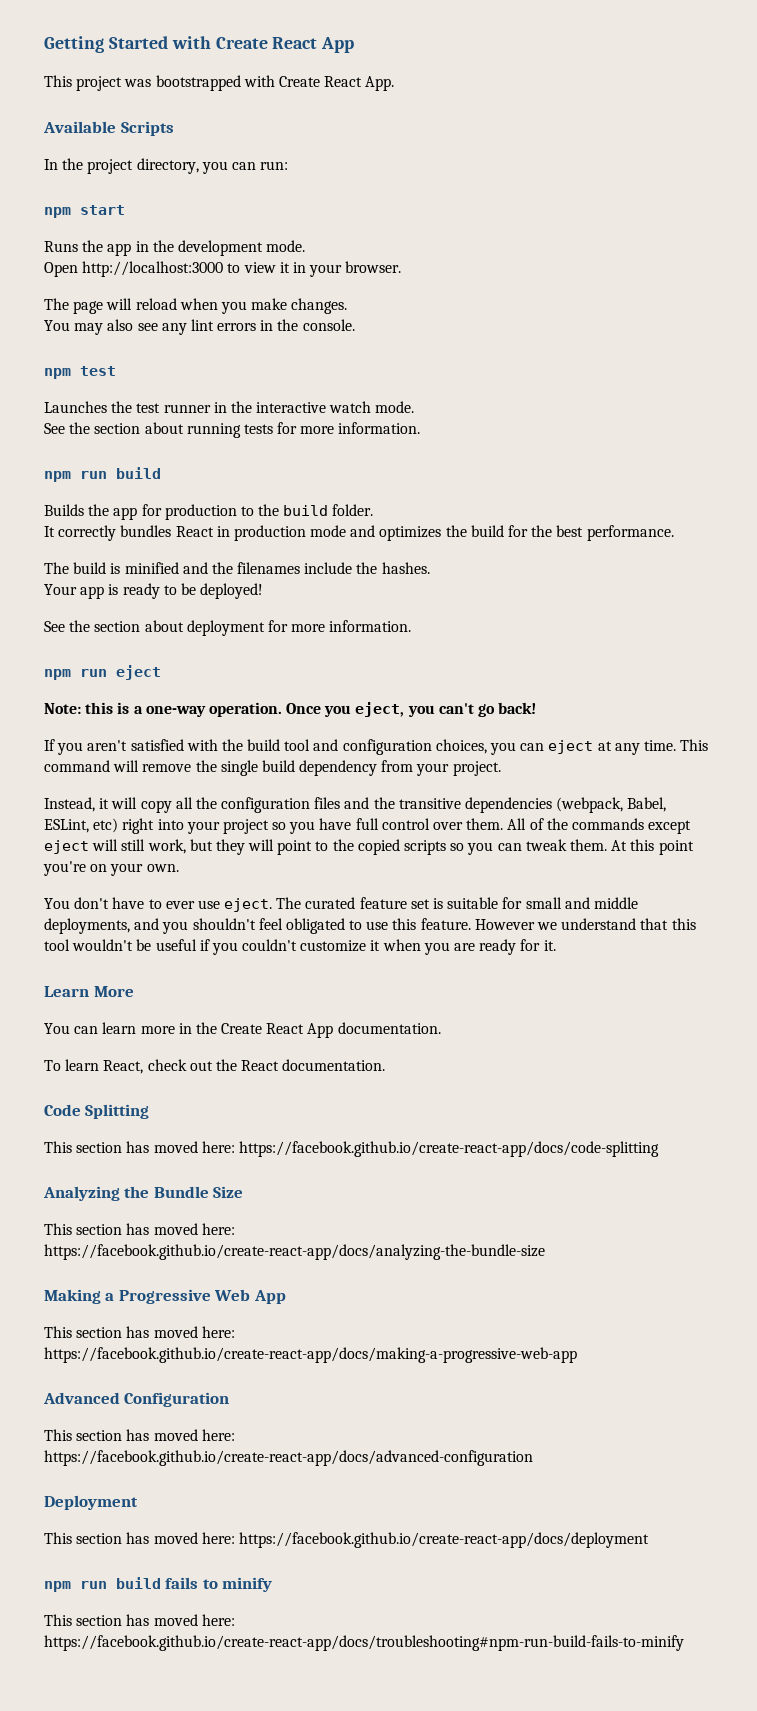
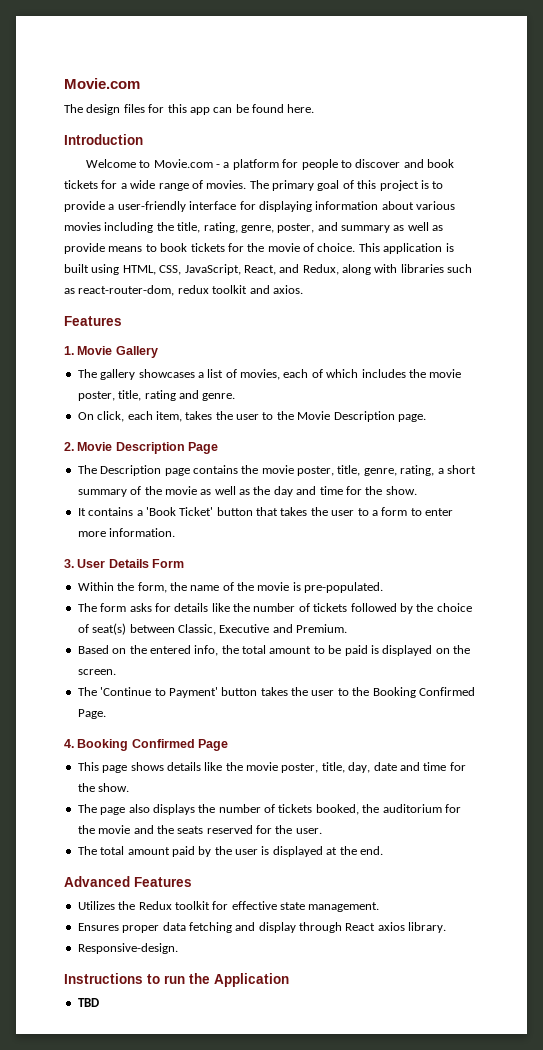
[44,36,355,53] [44,75,395,91] [43,121,174,136] [44,158,289,174] [44,205,125,218] [44,240,306,256] [44,261,402,277] [44,298,348,314] [44,319,355,335] [44,366,116,379] [44,401,415,413] [44,422,421,438] [44,467,161,482] [44,504,374,520] [44,525,674,541] [44,562,430,574] [44,583,264,599] [44,620,412,636] [44,665,161,680] [44,702,537,717] [44,739,709,755] [44,760,501,776] [44,797,667,813] [44,818,692,834] [44,839,694,855] [43,861,179,876] [44,897,638,912] [44,918,696,934] [44,939,556,955] [44,986,134,997] [44,1022,441,1038] [44,1059,386,1074] [44,1104,150,1119] [44,1141,659,1157] [43,1186,244,1201] [44,1223,235,1235] [44,1244,545,1260] [44,1289,286,1304] [44,1326,235,1338] [44,1347,577,1363] [43,1392,230,1407] [44,1429,235,1441] [44,1450,533,1466] [44,1495,138,1510] [44,1532,649,1548] [44,1577,273,1592] [44,1614,235,1626] [44,1635,684,1651] Getting Started with Create React App // This project was bootstrapped with Create React App. // Available Scripts // In the project directory, you can run: // npm start // Runs the app in the development mode. // Open http://localhost:3000 to view it in your browser. // The page will reload when you make changes. // You may also see any lint errors in the console. // npm test // Launches the test runner in the interactive watch mode. // See the section about running tests for more information. // npm run build // Builds the app for production to the build folder. // It correctly bundles React in production mode and optimizes the build for the best performance. // The build is minified and the filenames include the hashes. // Your app is ready to be deployed! // See the section about deployment for more information. // npm run eject // Note: this is a one-way operation. Once you eject, you can't go back! // If you aren't satisfied with the build tool and configuration choices, you can eject at any time. This command will remove the single build dependency from your project. // Instead, it will copy all the configuration files and the transitive dependencies (webpack, Babel, ESLint, etc) right into your project so you have full control over them. All of the commands except eject will still work, but they will point to the copied scripts so you can tweak them. At this point you're on your own. // You don't have to ever use eject. The curated feature set is suitable for small and middle deployments, and you shouldn't feel obligated to use this feature. However we understand that this tool wouldn't be useful if you couldn't customize it when you are ready for it. // Learn More // You can learn more in the Create React App documentation. // To learn React, check out the React documentation. // Code Splitting // This section has moved here: https://facebook.github.io/create-react-app/docs/code-splitting // Analyzing the Bundle Size // This section has moved here: https://facebook.github.io/create-react-app/docs/analyzing-the-bundle-size // Making a Progressive Web App // This section has moved here: https://facebook.github.io/create-react-app/docs/making-a-progressive-web-app // Advanced Configuration // This section has moved here: https://facebook.github.io/create-react-app/docs/advanced-configuration // Deployment // This section has moved here: https://facebook.github.io/create-react-app/docs/deployment // npm run build fails to minify // This section has moved here: https://facebook.github.io/create-react-app/docs/troubleshooting#npm-run-build-fails-to-minify -> [64,78,140,89] [64,104,315,115] [64,134,143,145] [85,159,455,170] [64,180,444,191] [64,201,455,212] [64,222,444,233] [64,243,454,254] [64,264,473,275] [64,285,303,296] [64,316,122,326] [64,346,158,358] [77,369,462,380] [77,390,236,401] [77,411,426,422] [64,442,219,454] [77,465,476,476] [77,486,417,497] [77,507,453,516] [77,528,176,537] [64,559,185,568] [77,582,384,593] [77,603,472,614] [77,623,347,635] [77,645,470,656] [77,669,116,675] [77,687,475,698] [77,709,106,719] [64,739,229,751] [77,762,466,773] [77,783,130,792] [77,804,461,815] [77,825,322,834] [77,846,383,857] [64,876,192,887] [77,901,380,912] [77,922,447,933] [77,943,178,954] [64,973,289,987] [77,998,99,1007] Movie.com // The design files for this app can be found here. // Introduction // Welcome to Movie.com - a platform for people to discover and book tickets for a wide range of movies. The primary goal of this project is to provide a user-friendly interface for displaying information about various movies including the title, rating, genre, poster, and summary as well as provide means to book tickets for the movie of choice. This application is built using HTML, CSS, JavaScript, React, and Redux, along with libraries such as react-router-dom, redux toolkit and axios. // Features // 1. Movie Gallery // The gallery showcases a list of movies, each of which includes the movie poster, title, rating and genre. // On click, each item, takes the user to the Movie Description page. // 2. Movie Description Page // The Description page contains the movie poster, title, genre, rating, a short summary of the movie as well as the day and time for the show. // It contains a 'Book Ticket' button that takes the user to a form to enter more information. // 3. User Details Form // Within the form, the name of the movie is pre-populated. // The form asks for details like the number of tickets followed by the choice of seat(s) between Classic, Executive and Premium. // Based on the entered info, the total amount to be paid is displayed on the screen. // The 'Continue to Payment' button takes the user to the Booking Confirmed Page. // 4. Booking Confirmed Page // This page shows details like the movie poster, title, day, date and time for the show. // The page also displays the number of tickets booked, the auditorium for the movie and the seats reserved for the user. // The total amount paid by the user is displayed at the end. // Advanced Features // Utilizes the Redux toolkit for effective state management. // Ensures proper data fetching and display through React axios library. // Responsive-design. // Instructions to run the Application // TBD

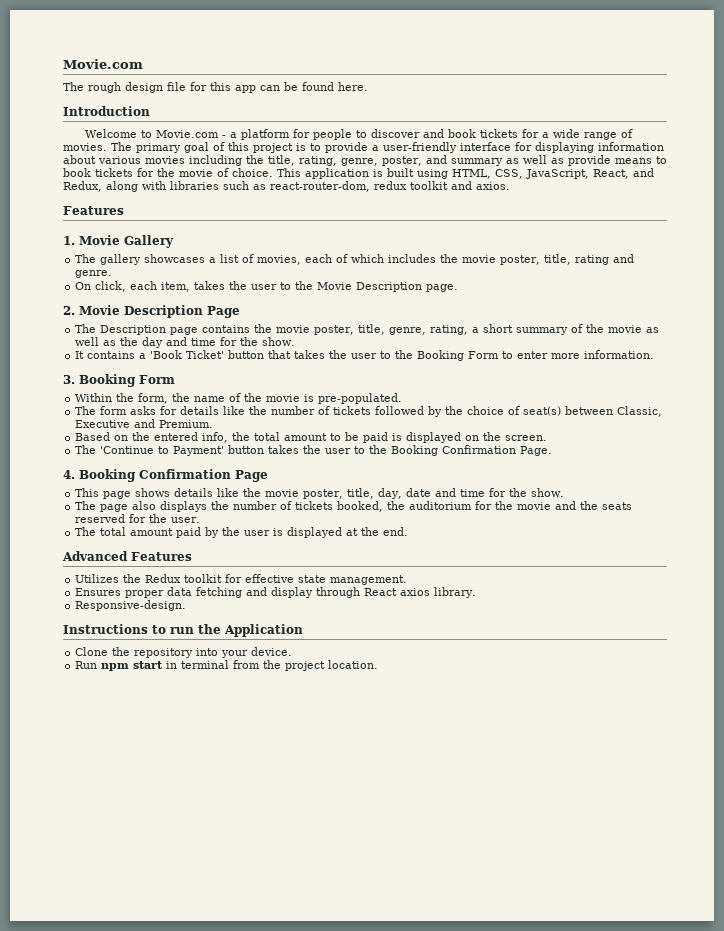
[86,104,145,115] design files -> [88,82,186,93] rough design file
[371,507,408,516] a form -> [395,350,500,361] the Booking Form
[77,559,149,568] User Details -> [79,374,136,387] Booking
[418,687,475,696] Confirmed -> [442,445,517,454] Confirmation
[131,739,195,748] Confirmed -> [139,469,231,479] Confirmation
[77,998,99,1007] TBD -> [75,647,293,658] [75,660,379,671] Clone the repository into your device. // Run npm start in terminal from the project location.

